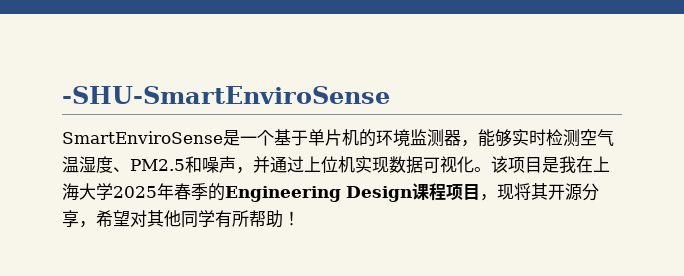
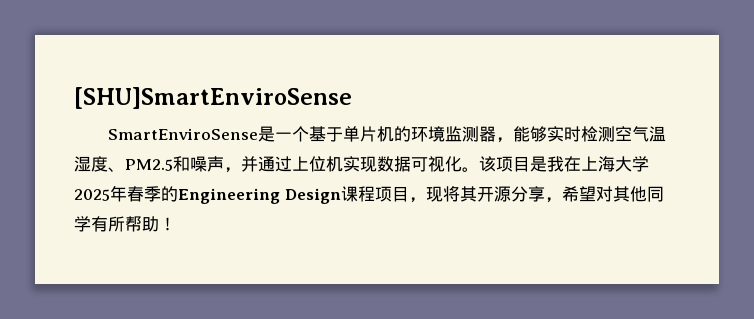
[62,86,390,104] -SHU-SmartEnviroSense -> [74,87,352,109] [SHU]SmartEnviroSense

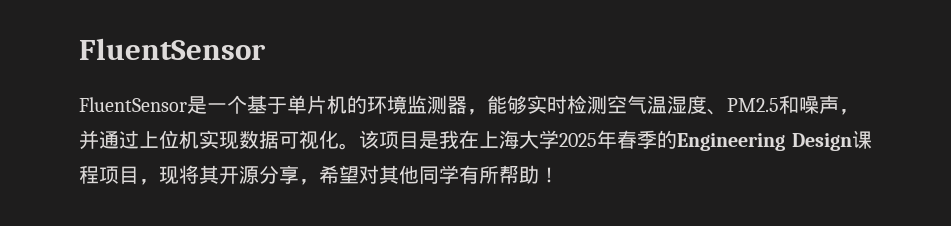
[74,87,352,109] [107,128,258,140] [SHU]SmartEnviroSense // SmartEnviroSense -> [79,38,266,60] [79,97,187,112] FluentSensor // FluentSensor

